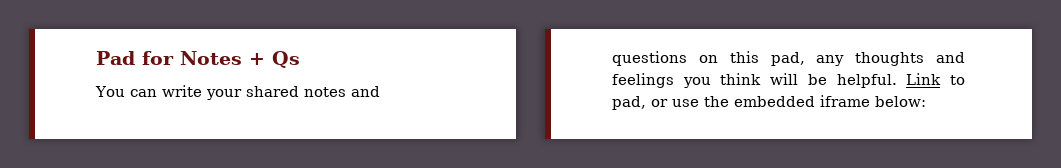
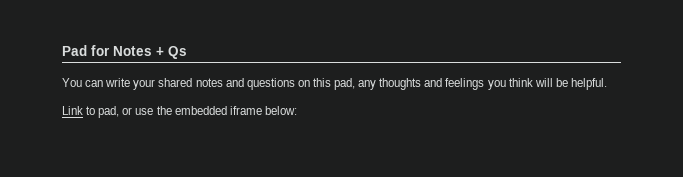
(897, 81) none -> (607, 84) //

